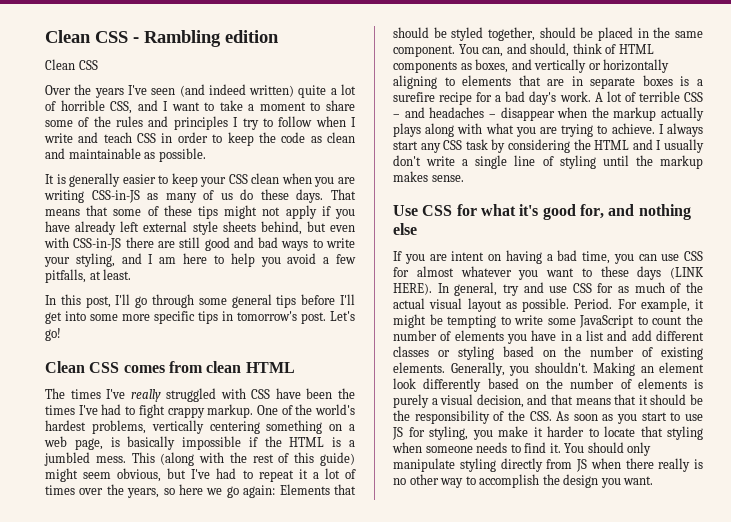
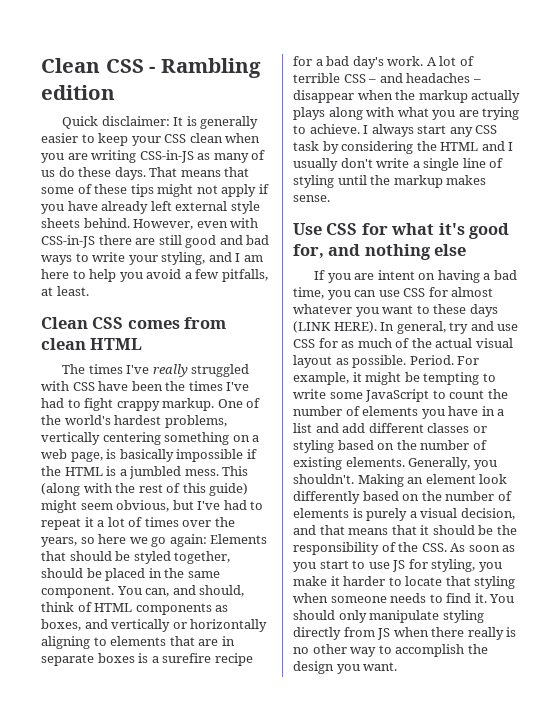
[45,59,98,70] [45,84,357,98] [45,100,355,114] [45,116,357,130] [44,132,356,146] [45,148,206,162] Clean CSS // Over the years I've seen (and indeed written) quite a lot of horrible CSS, and I want to take a moment to share some of the rules and principles I try to follow when I write and teach CSS in order to keep the code as clean and maintainable as possible. // -> [62,116,170,129] Quick disclaimer:
[260,221,326,235] behind, but -> [83,218,194,230] behind. However,
[45,294,356,308] [45,311,355,324] [45,328,61,341] // In this post, I'll go through some general tips before I'll get into some more specific tips in tomorrow's post. Let's go! -> (89, 291) none

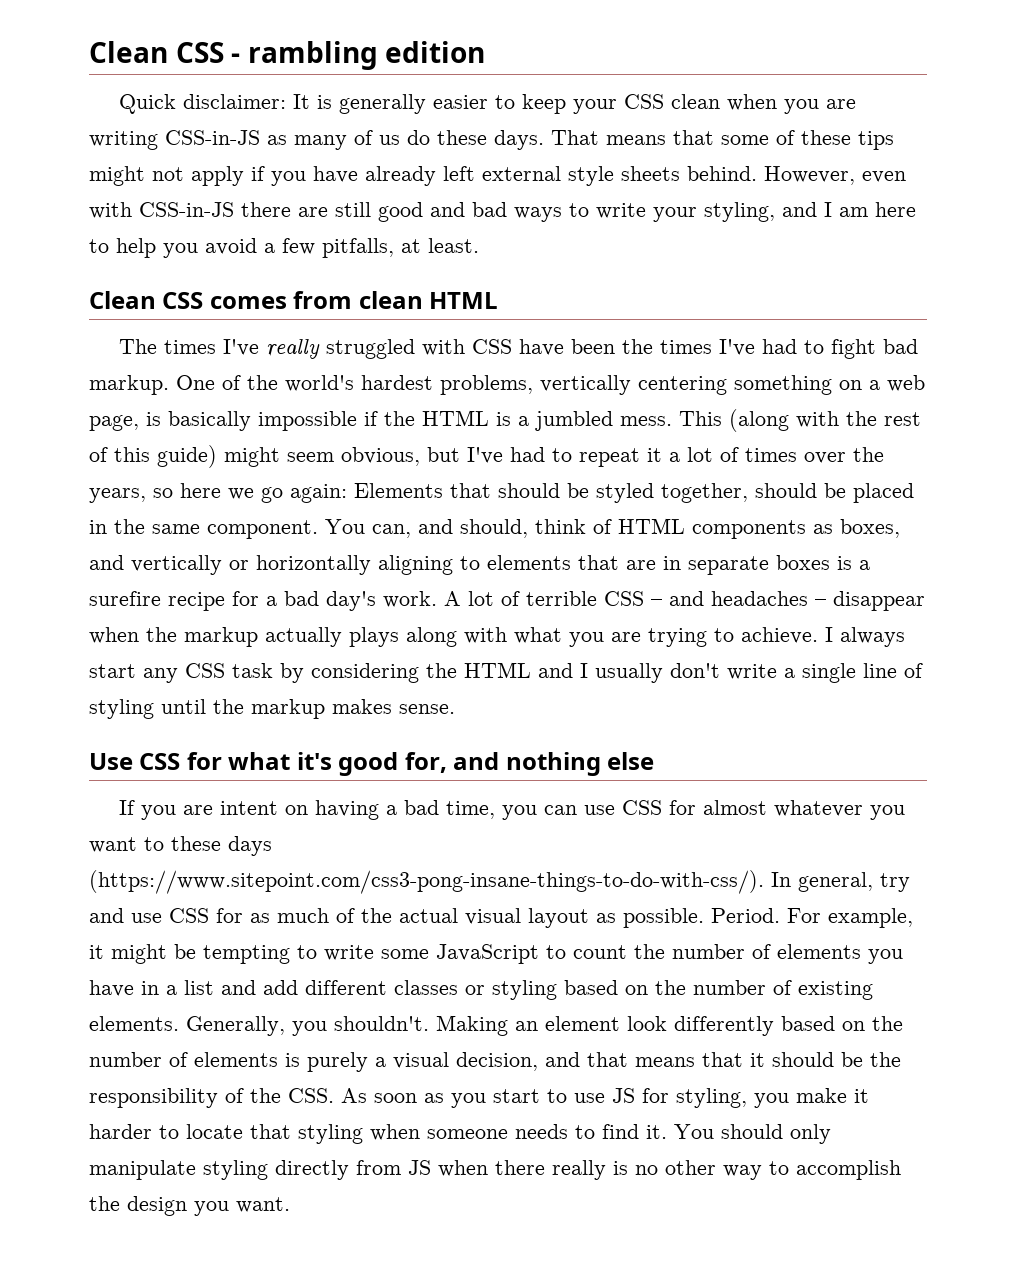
[160,58,261,78] Rambling -> [247,41,378,70] rambling
[116,401,160,411] crappy -> [883,339,919,354] bad
[293,321,377,333] (LINK HERE). -> [89,870,764,894] (https://www.sitepoint.com/css3-pong-insane-things-to-do-with-css/).

